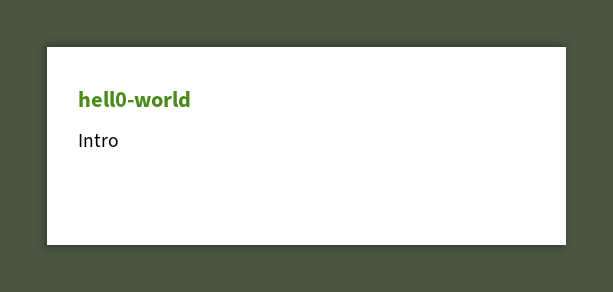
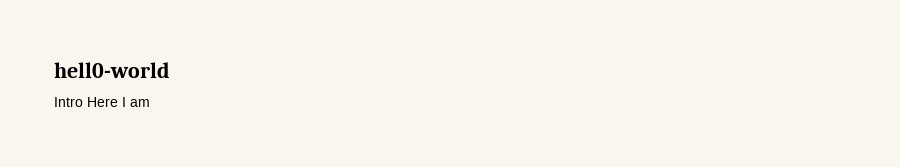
(119, 140) none -> [87,97,150,107] Here I am

